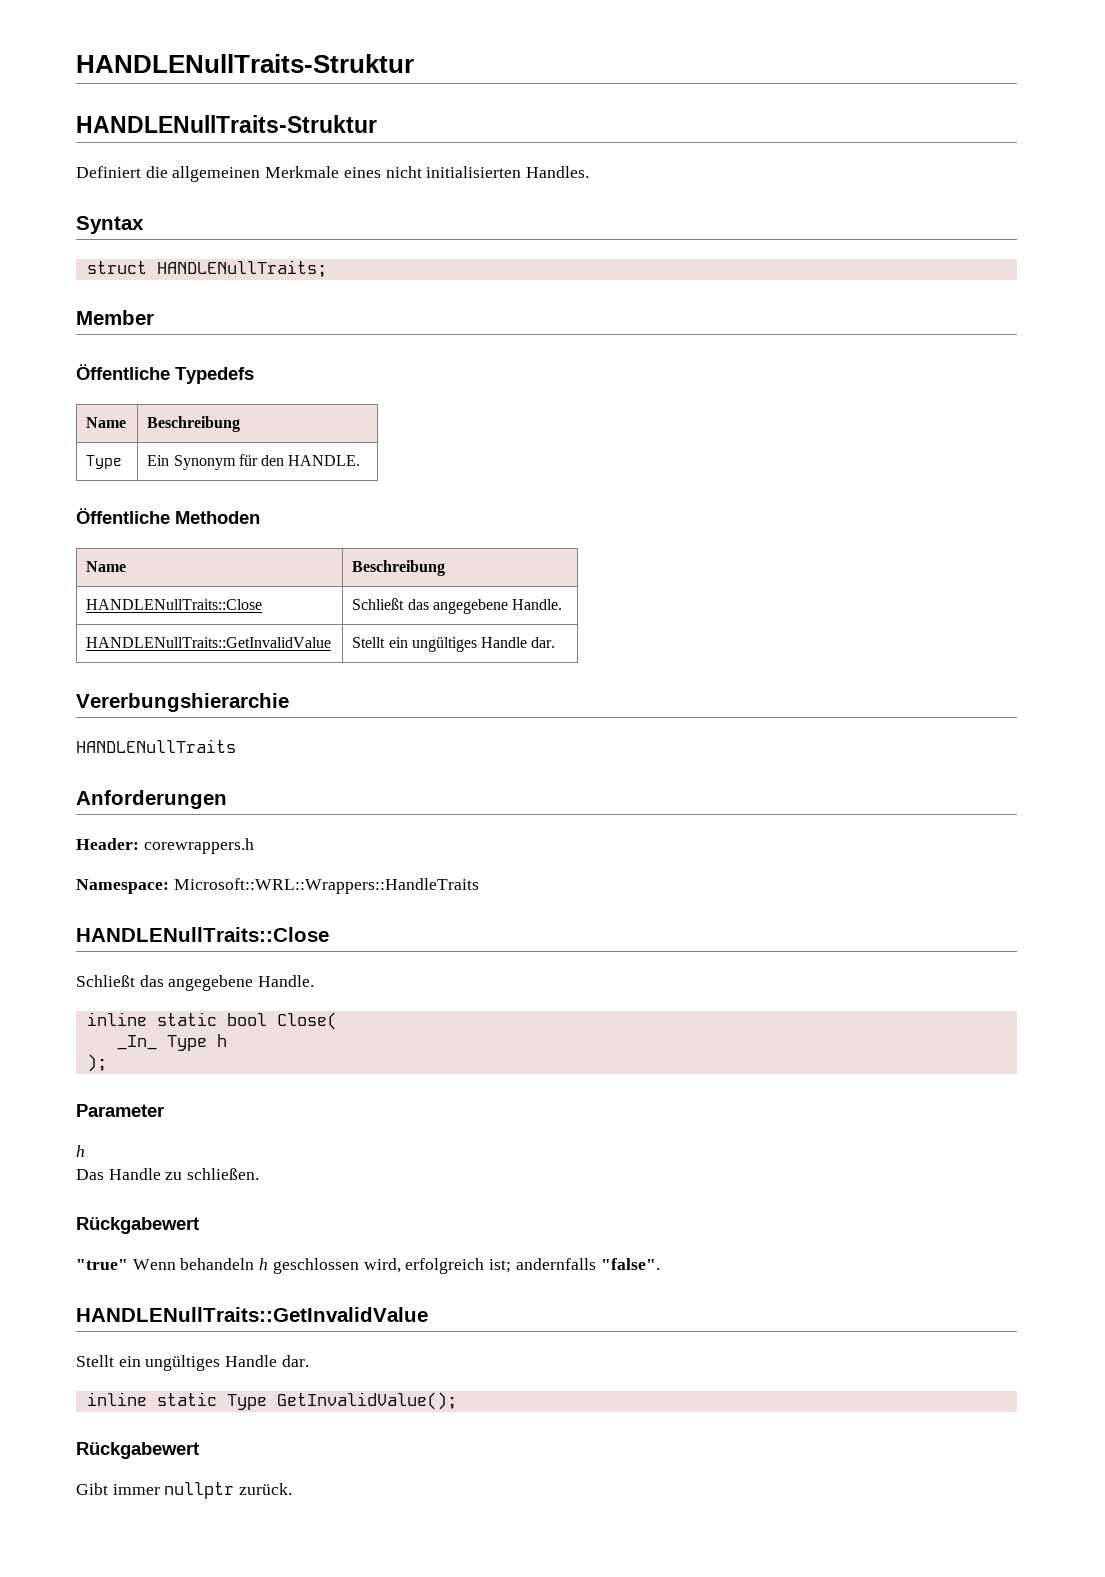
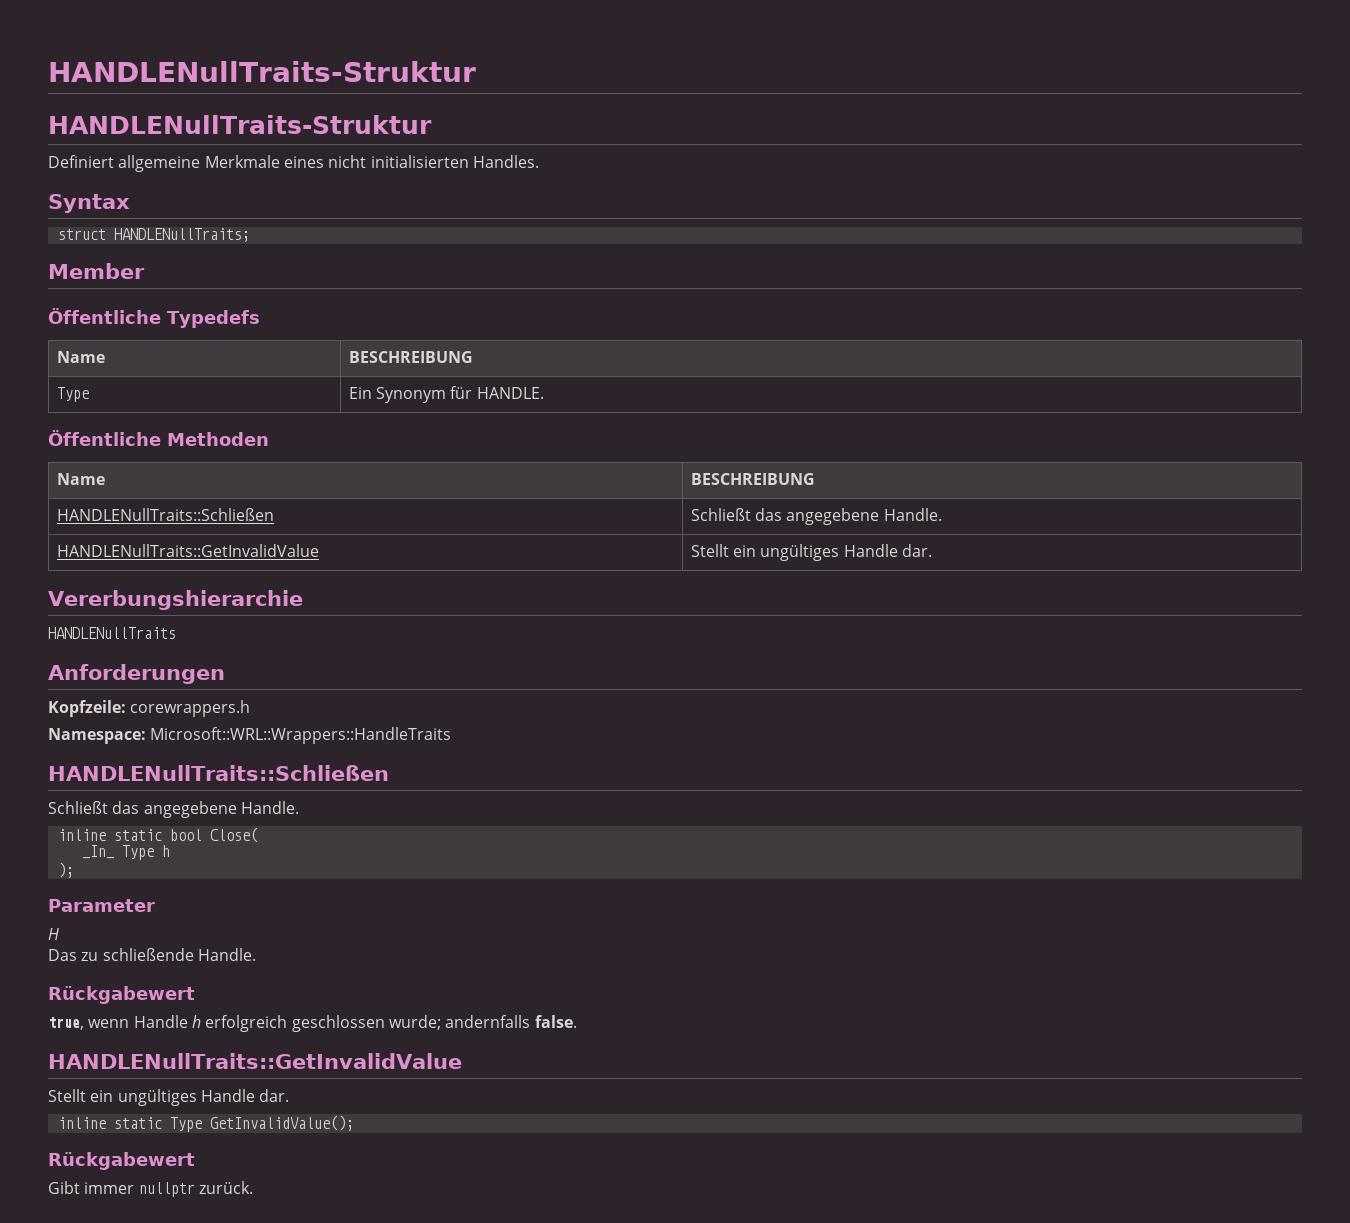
[145,166,261,182] die allgemeinen -> [118,155,201,172] allgemeine
[147,416,241,432] Beschreibung -> [348,351,473,363] BESCHREIBUNG
[261,455,285,466] den -> (473, 392) none
[352,560,446,576] [86,599,263,610] Beschreibung // HANDLENullTraits::Close -> [690,473,815,485] [56,508,274,521] BESCHREIBUNG // HANDLENullTraits::Schließen
[76,838,139,850] Header: -> [48,700,126,717] Kopfzeile:
[76,927,329,942] HANDLENullTraits::Close -> [48,765,389,781] HANDLENullTraits::Schließen
[76,1145,85,1157] h -> [48,928,59,940] H
[108,1168,260,1180] [76,1217,199,1234] [76,1258,660,1274] Handle zu schließen. // Rückgabewert // "true" Wenn behandeln h geschlossen wird, erfolgreich ist; andernfalls "false". -> [81,948,256,961] [48,986,195,1004] [48,1015,577,1032] zu schließende Handle. // Rückgabewert // true, wenn Handle h erfolgreich geschlossen wurde; andernfalls false.

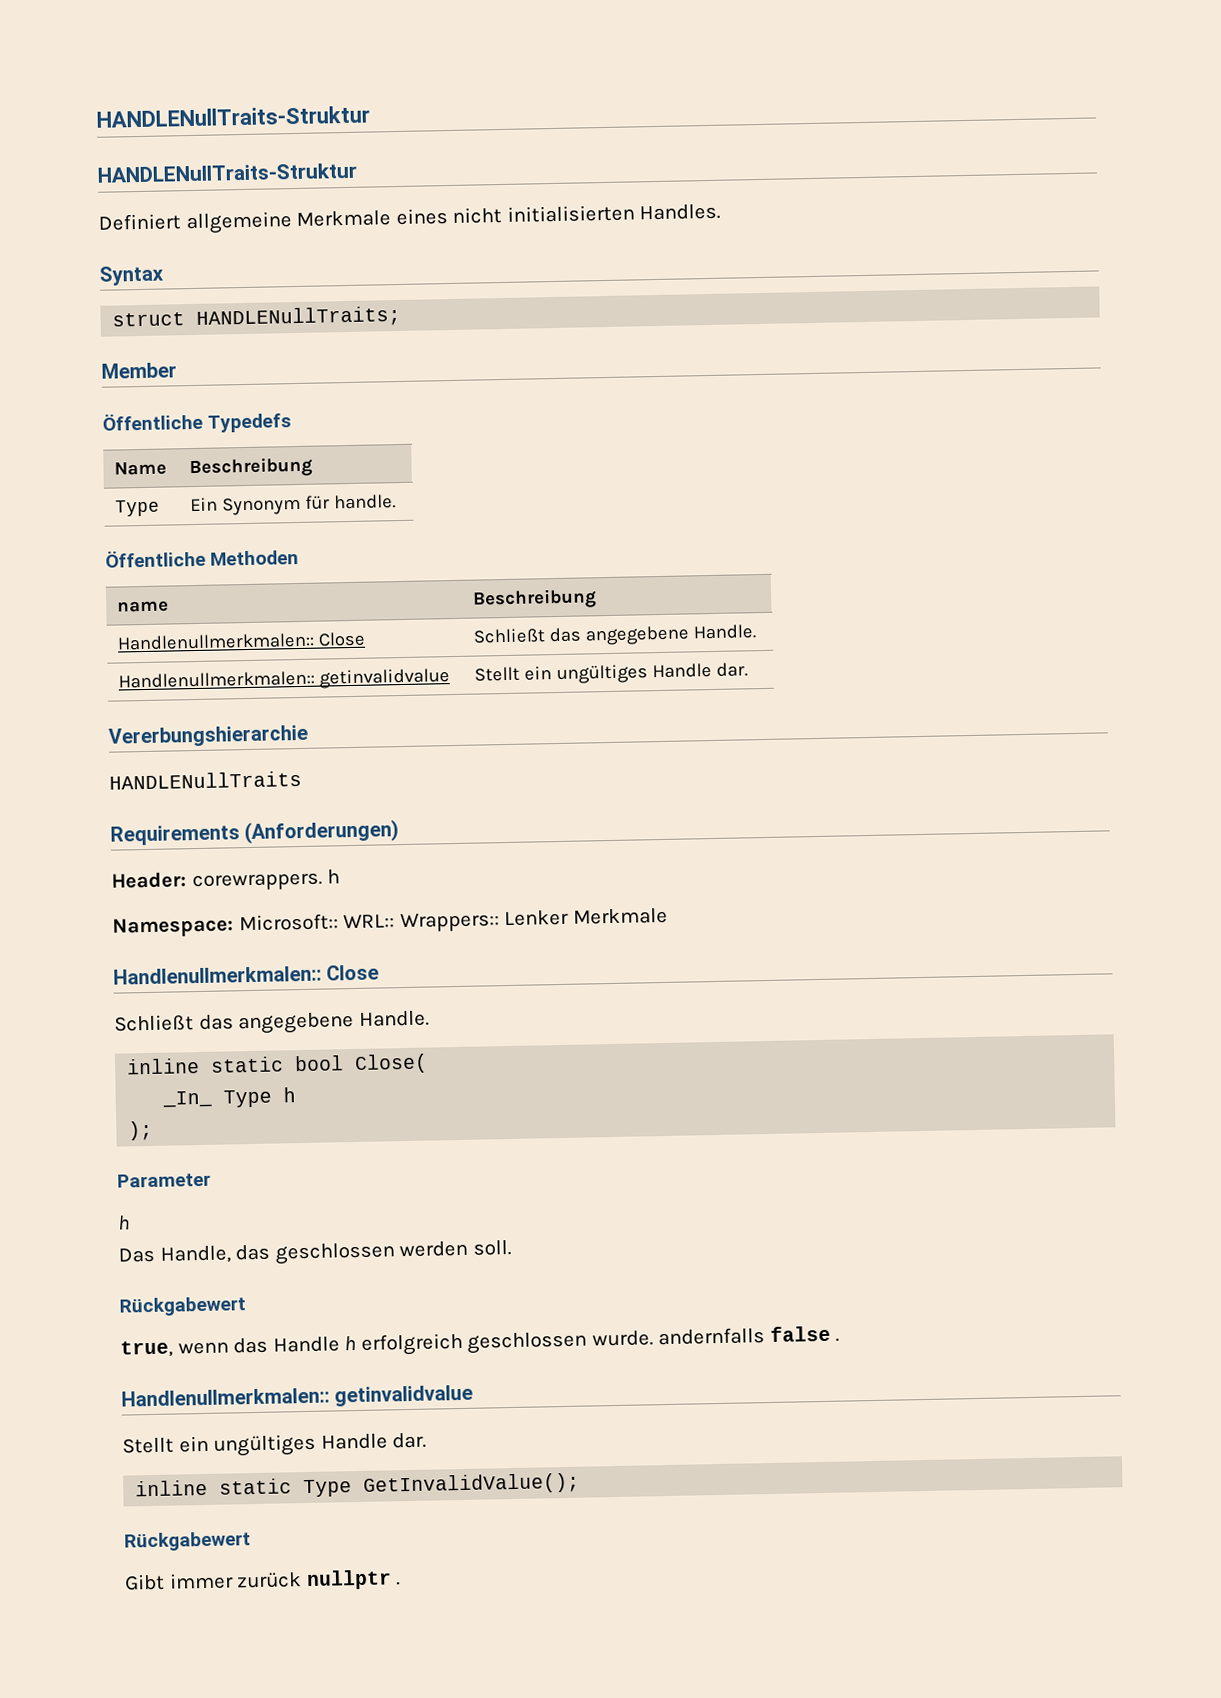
[348,351,473,363] BESCHREIBUNG -> [189,456,314,479] Beschreibung
[476,387,544,399] HANDLE. -> [334,494,397,510] handle.
[56,473,105,485] [690,473,815,485] [56,508,274,521] [690,508,942,525] [56,544,319,557] Name | BESCHREIBUNG // HANDLENullTraits::Schließen | Schließt das angegebene Handle. // HANDLENullTraits::GetInvalidValue -> [117,600,170,613] [472,588,598,610] [117,631,367,651] [473,624,757,646] [118,668,451,689] name | Beschreibung // Handlenullmerkmalen:: Close | Schließt das angegebene Handle. // Handlenullmerkmalen:: getinvalidvalue
[48,664,225,684] [48,700,251,717] [48,727,452,744] [48,765,389,781] Anforderungen // Kopfzeile: corewrappers.h // Namespace: Microsoft::WRL::Wrappers::HandleTraits // HANDLENullTraits::Schließen -> [110,819,400,846] [111,869,341,892] [112,907,668,938] [113,964,380,985] Requirements (Anforderungen) // Header: corewrappers. h // Namespace: Microsoft:: WRL:: Wrappers:: Lenker Merkmale // Handlenullmerkmalen:: Close
[48,928,59,940] H -> [118,1215,130,1230] h
[81,948,256,961] zu schließende Handle. -> [159,1239,512,1265] Handle, das geschlossen werden soll.
(130, 1023) none -> [233,1337,269,1354] das
[388,1015,577,1030] [48,1053,462,1069] wurde; andernfalls false. // HANDLENullTraits::GetInvalidValue -> [591,1325,841,1347] [121,1384,474,1407] wurde. andernfalls false . // Handlenullmerkmalen:: getinvalidvalue
[138,1181,253,1197] nullptr zurück. -> [236,1569,402,1591] zurück nullptr .

